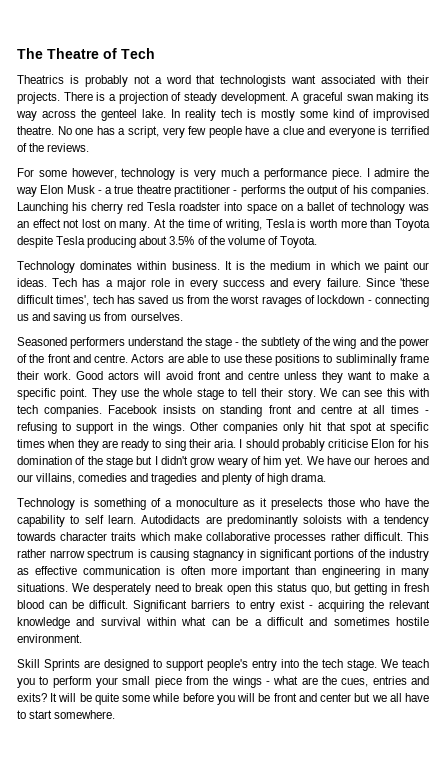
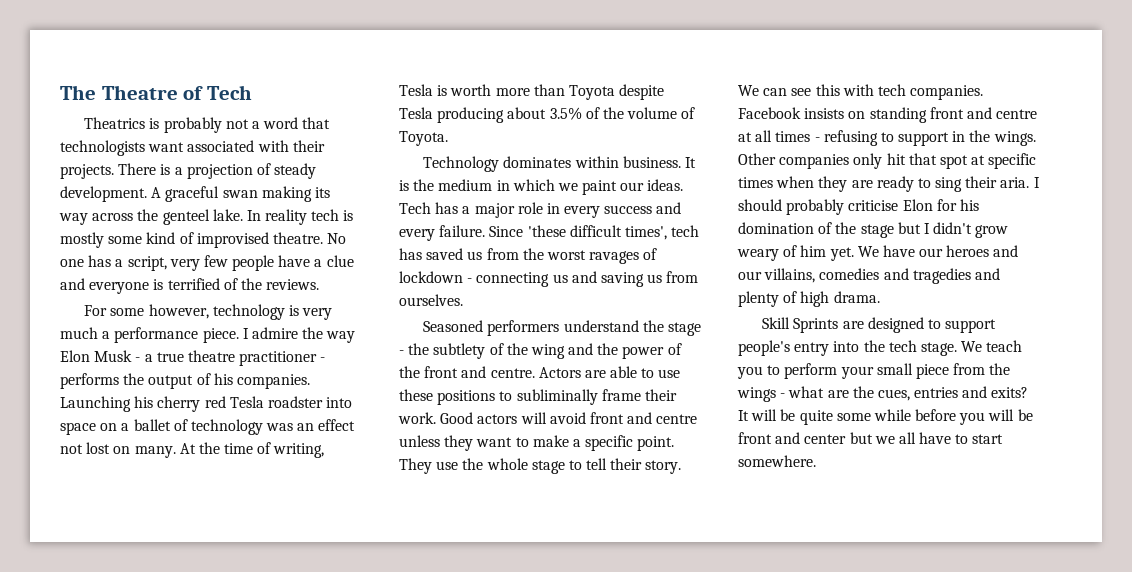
[17,498,429,510] [17,515,430,527] [17,532,429,544] [17,549,429,561] [17,566,429,578] [17,583,430,595] [17,600,430,612] [17,617,430,629] [17,634,82,643] // Technology is something of a monoculture as it preselects those who have the capability to self learn. Autodidacts are predominantly soloists with a tendency towards character traits which make collaborative processes rather difficult. This rather narrow spectrum is causing stagnancy in significant portions of the industry as effective communication is often more important than engineering in many situations. We desperately need to break open this status quo, but getting in fresh blood can be difficult. Significant barriers to entry exist - acquiring the relevant knowledge and survival within what can be a difficult and sometimes hostile environment. -> (880, 297) none

